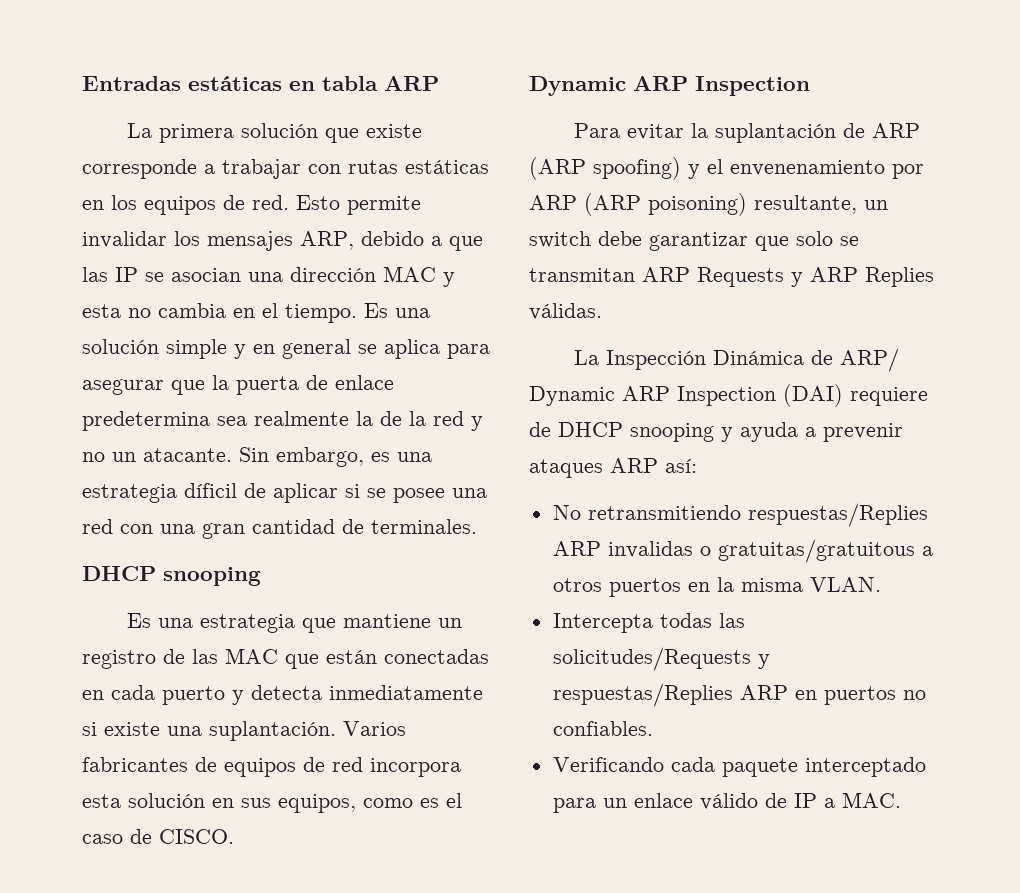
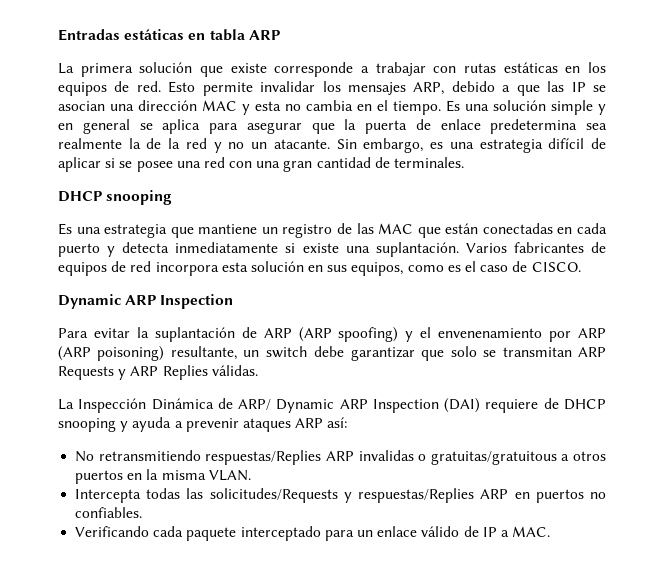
[184,483,237,498] díficil -> [548,138,585,149] difícil

